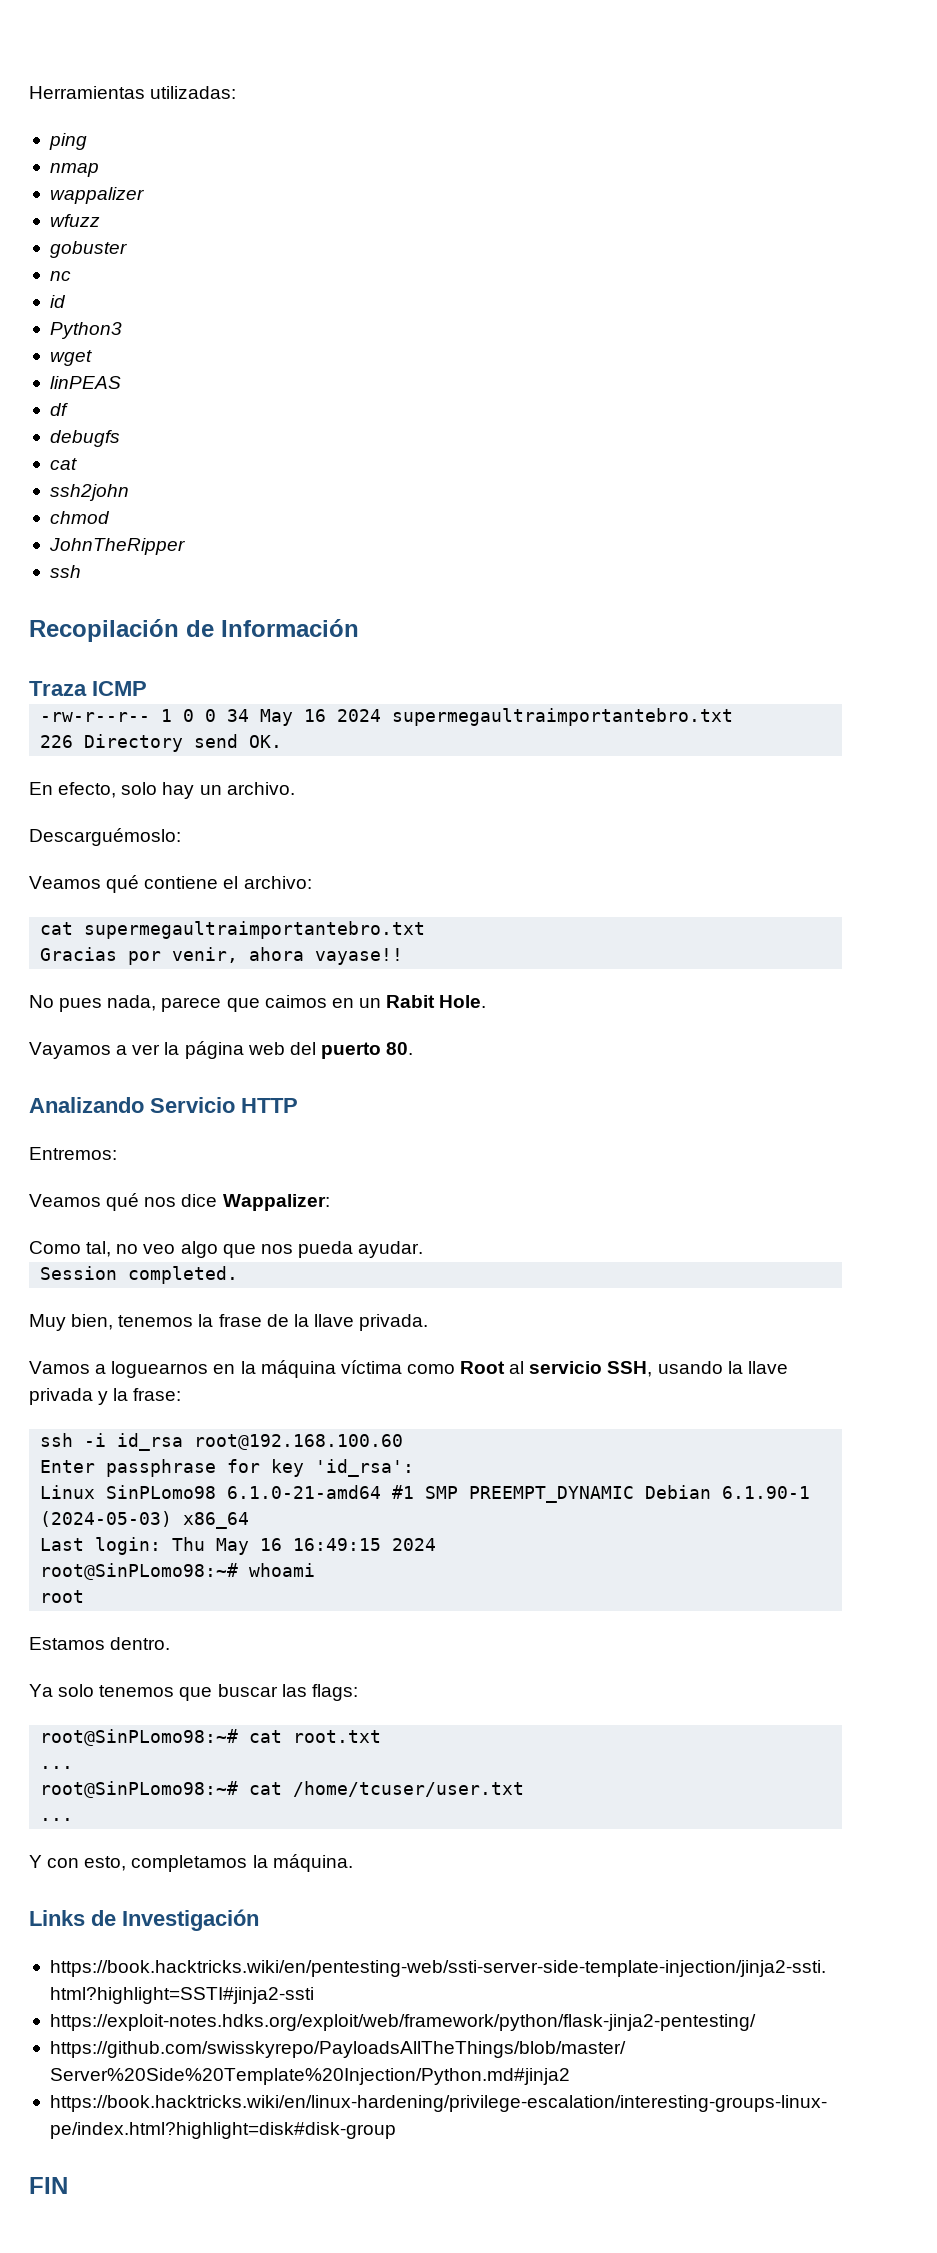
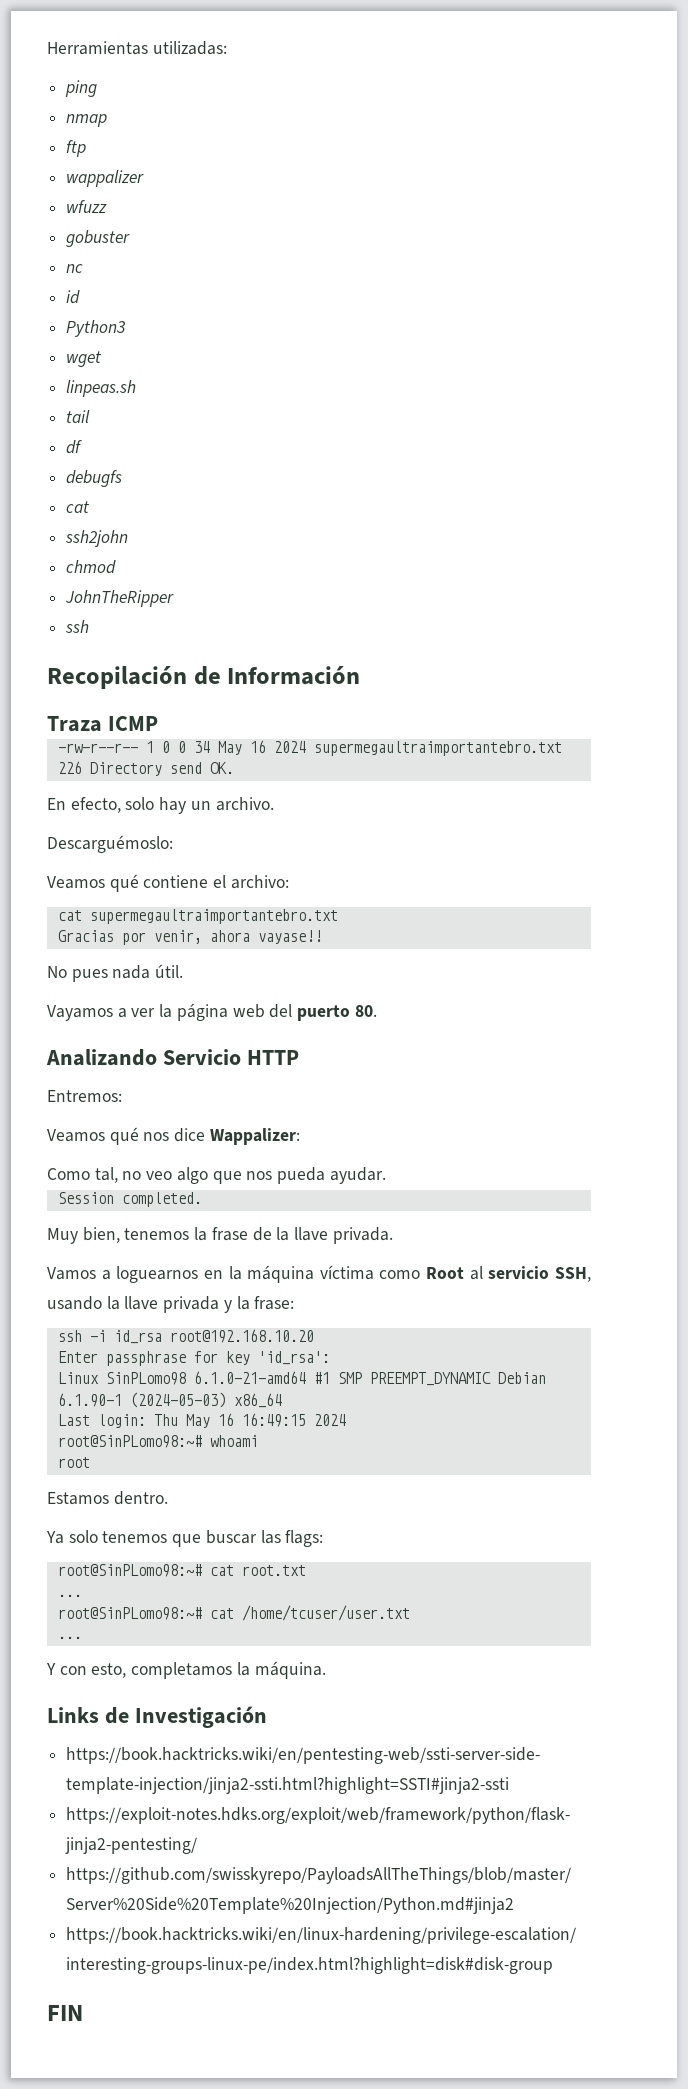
(99, 170) none -> [66,140,87,157] // ftp
[49,376,121,389] linPEAS -> [66,380,137,397] [66,410,91,423] linpeas.sh // tail
[107,995,487,1012] nada, parece que caimos en un Rabit Hole. -> [112,964,184,979] nada útil.
[194,1434,404,1450] root@192.168.100.60 -> [169,1329,314,1343] root@192.168.10.20

